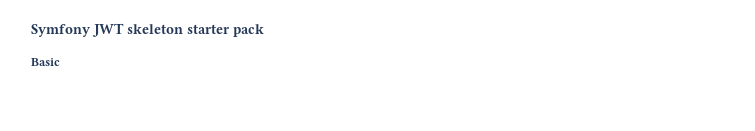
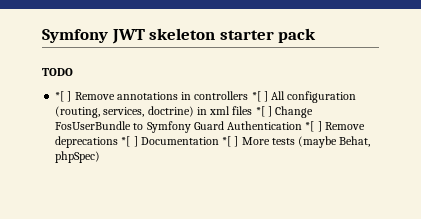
[31,58,60,66] Basic -> [42,68,73,76] [55,91,357,103] [55,106,314,118] [55,121,365,133] [55,136,371,148] [55,151,101,163] TODO // *[ ] Remove annotations in controllers *[ ] All configuration (routing, services, doctrine) in xml files *[ ] Change FosUserBundle to Symfony Guard Authentication *[ ] Remove deprecations *[ ] Documentation *[ ] More tests (maybe Behat, phpSpec)

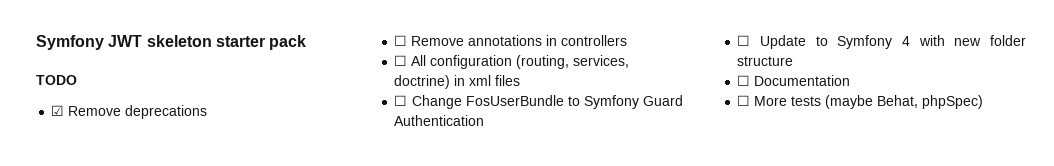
[55,91,72,102] *[ ] -> [51,105,208,119] [394,35,408,46] ☑ Remove deprecations // ☐
[251,91,268,102] *[ ] -> [394,55,408,66] // ☐
[255,106,272,117] *[ ] -> [394,95,408,106] // ☐
[305,121,365,132] [55,136,138,148] *[ ] Remove deprecations *[ ] -> [737,35,1026,49] [737,56,794,66] [737,75,751,86] // ☐ Update to Symfony 4 with new folder structure // ☐
[222,136,239,147] *[ ] -> [737,95,751,106] // ☐

